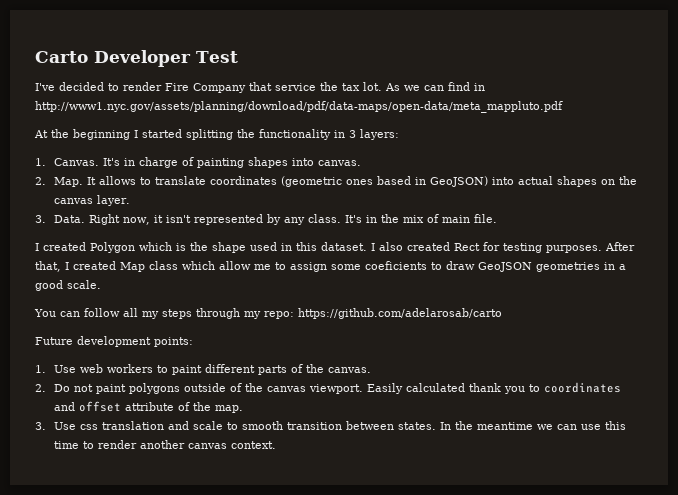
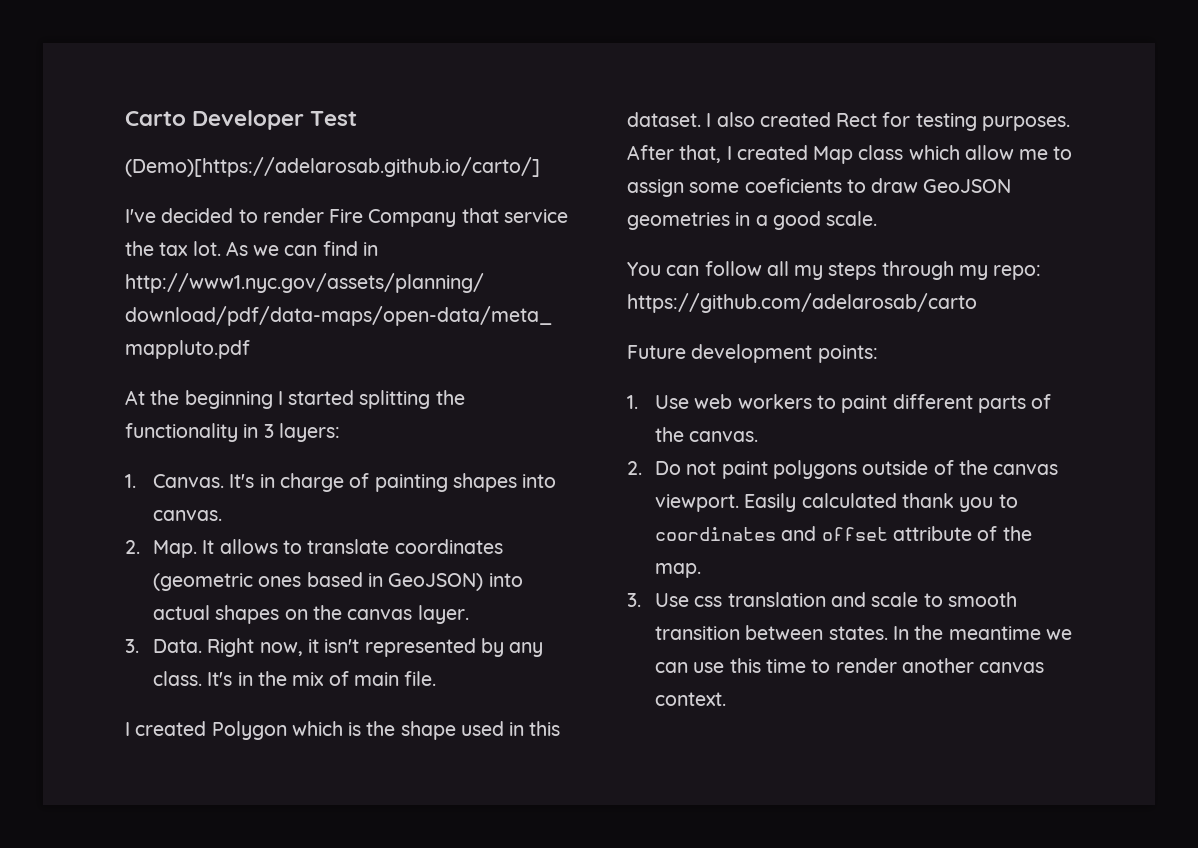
(238, 57) none -> [125,157,540,177] // (Demo)[https://adelarosab.github.io/carto/]

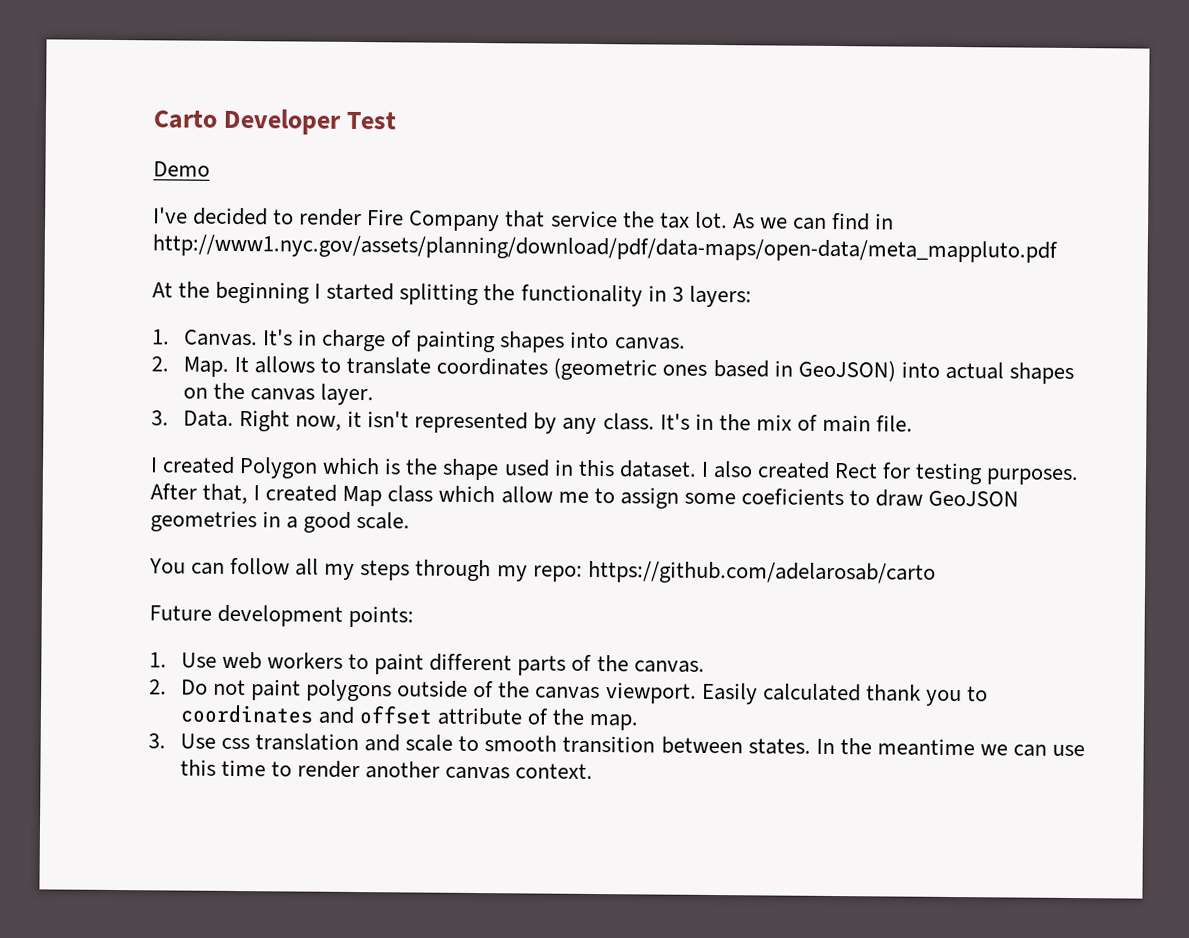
[125,157,540,177] (Demo)[https://adelarosab.github.io/carto/] -> [153,161,210,177] Demo

